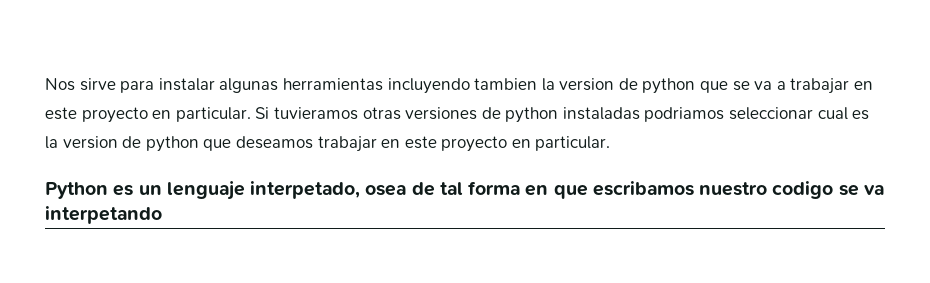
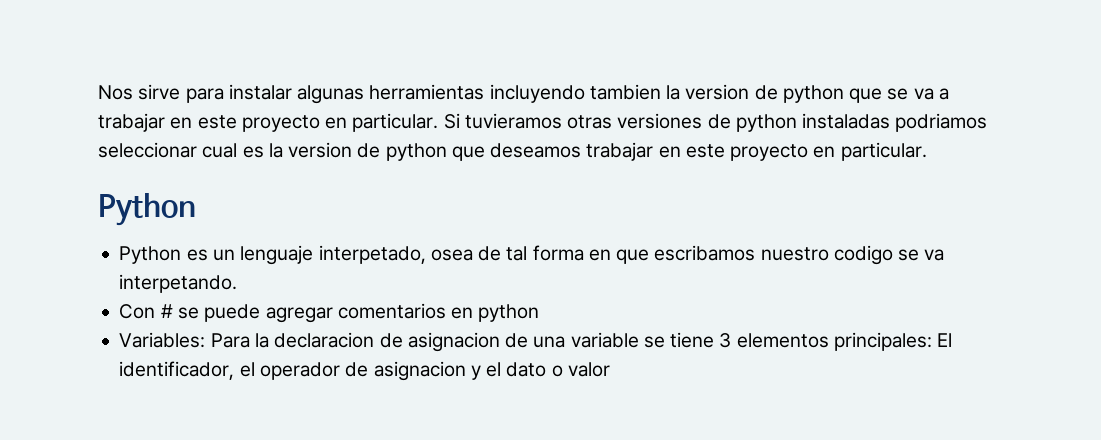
(108, 190) none -> [119,246,182,264] // Python
[45,206,162,224] interpetando -> [119,274,238,293] [119,303,540,323] [119,332,953,352] [119,361,610,381] interpetando. // Con # se puede agregar comentarios en python // Variables: Para la declaracion de asignacion de una variable se tiene 3 elementos principales: El identificador, el operador de asignacion y el dato o valor

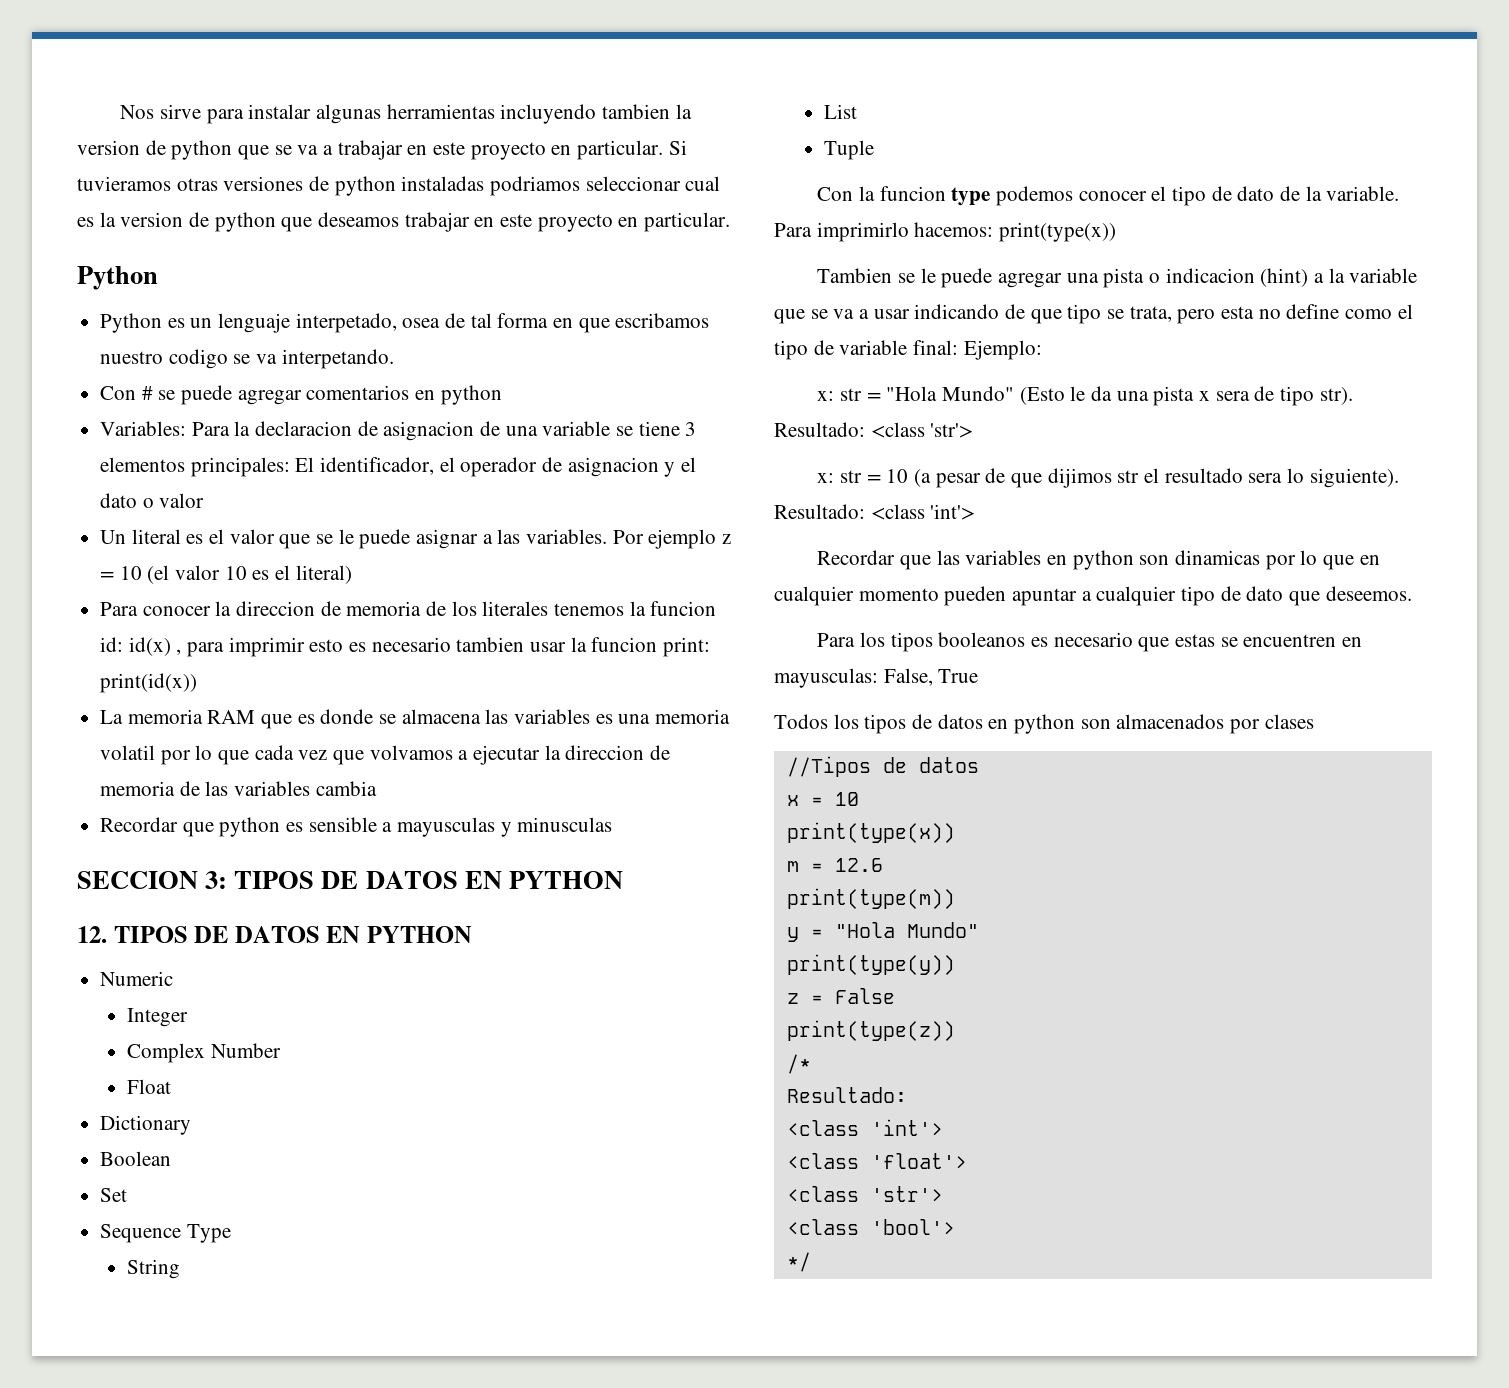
(610, 369) none -> [100,529,732,549] [100,565,352,584] [100,601,717,616] [100,637,711,657] [100,673,198,693] [100,709,731,729] [100,745,671,765] [100,781,377,796] [100,817,613,837] [77,871,623,889] [77,926,473,943] [100,971,174,986] [127,1008,189,1027] [127,1043,281,1063] [127,1079,172,1094] [100,1115,192,1135] [100,1151,172,1166] [100,1188,128,1202] [100,1224,231,1243] [127,1259,181,1279] [824,104,858,119] [824,140,875,160] [817,186,1400,206] [774,222,1117,242] [817,268,1418,288] [774,304,1413,324] [774,340,1042,360] [817,386,1353,406] [774,422,974,438] [817,468,1399,488] [774,504,976,520] [817,550,1380,570] [774,586,1412,606] [817,632,1363,652] [774,668,979,688] [774,714,1314,734] [786,756,979,777] [786,792,859,806] [786,822,955,843] [786,858,883,872] [786,888,955,909] [786,922,979,942] [786,954,955,975] [786,988,895,1004] [786,1020,955,1041] [786,1054,811,1074] [786,1087,907,1103] [786,1119,943,1136] [786,1153,967,1169] [786,1186,943,1202] [786,1219,955,1235] [786,1252,811,1272] // Un literal es el valor que se le puede asignar a las variables. Por ejemplo z = 10 (el valor 10 es el literal) // Para conocer la direccion de memoria de los literales tenemos la funcion id: id(x) , para imprimir esto es necesario tambien usar la funcion print: print(id(x)) // La memoria RAM que es donde se almacena las variables es una memoria volatil por lo que cada vez que volvamos a ejecutar la direccion de memoria de las variables cambia // Recordar que python es sensible a mayusculas y minusculas // SECCION 3: TIPOS DE DATOS EN PYTHON // 12. TIPOS DE DATOS EN PYTHON // Numeric // Integer // Complex Number // Float // Dictionary // Boolean // Set // Sequence Type // String // List // Tuple // Con la funcion type podemos conocer el tipo de dato de la variable. Para imprimirlo hacemos: print(type(x)) // Tambien se le puede agregar una pista o indicacion (hint) a la variable que se va a usar indicando de que tipo se trata, pero esta no define como el tipo de variable final: Ejemplo: // x: str = "Hola Mundo" (Esto le da una pista x sera de tipo str). Resultado: <class 'str'> // x: str = 10 (a pesar de que dijimos str el resultado sera lo siguiente). Resultado: <class 'int'> // Recordar que las variables en python son dinamicas por lo que en cualquier momento pueden apuntar a cualquier tipo de dato que deseemos. // Para los tipos booleanos es necesario que estas se encuentren en mayusculas: False, True // Todos los tipos de datos en python son almacenados por clases // //Tipos de datos // x = 10 // print(type(x)) // m = 12.6 // print(type(m)) // y = "Hola Mundo" // print(type(y)) // z = False // print(type(z)) // /* // Resultado: // <class 'int'> // <class 'float'> // <class 'str'> // <class 'bool'> // */

